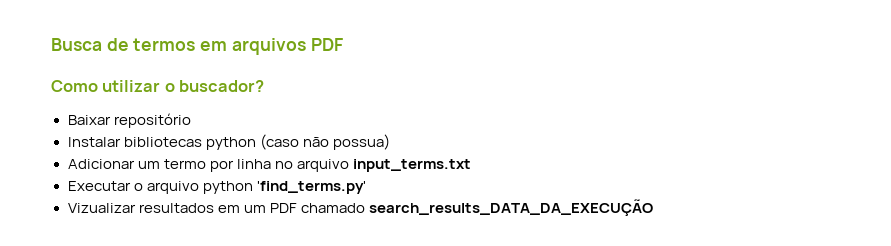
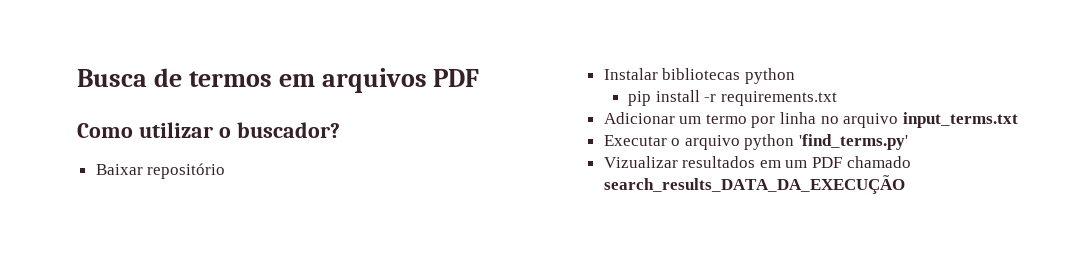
[259,134,390,150] (caso não possua) -> [627,90,837,106] // pip install -r requirements.txt

